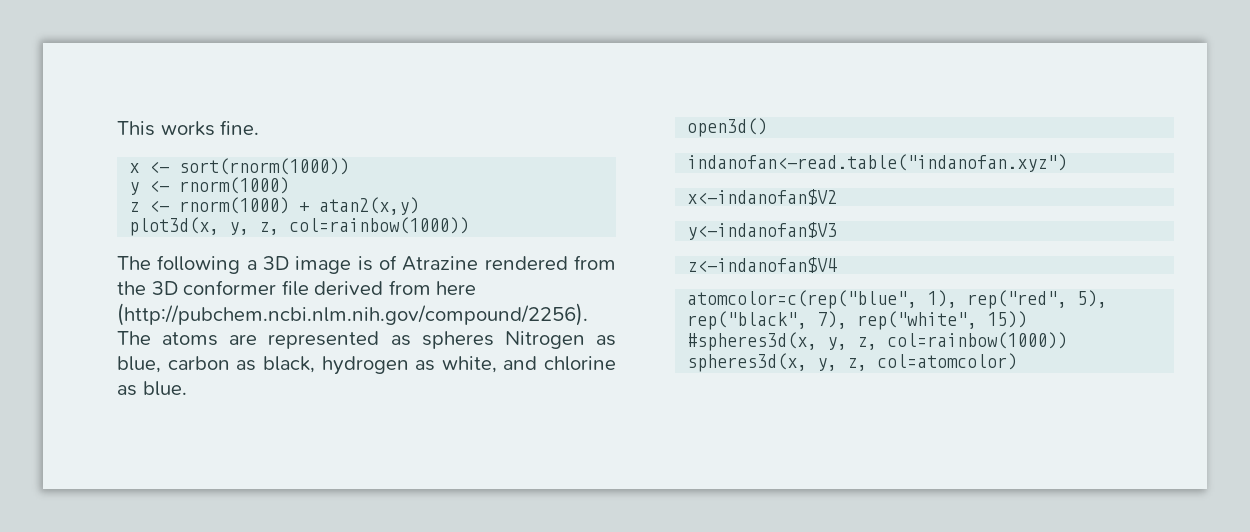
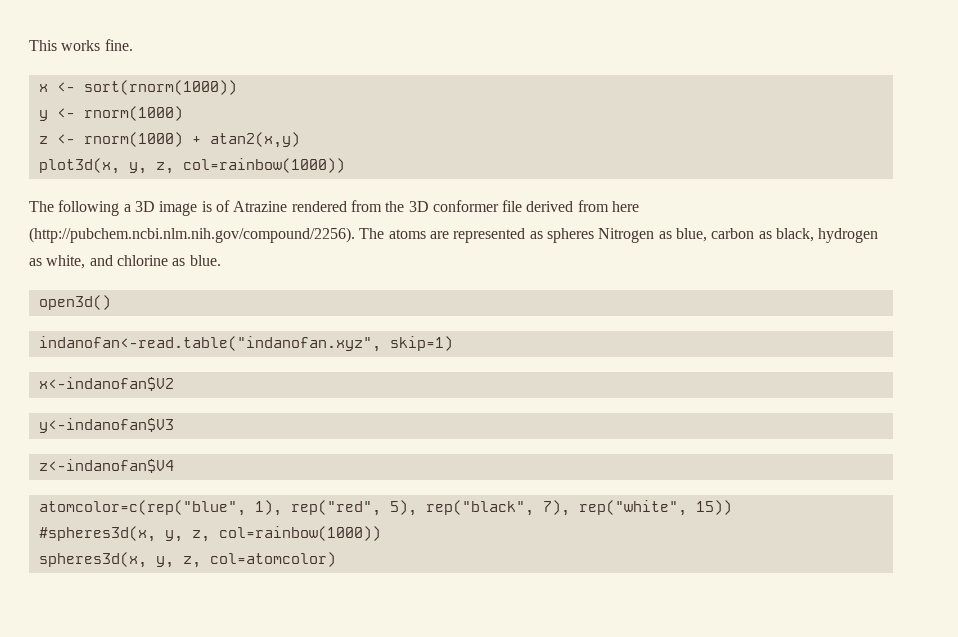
[687,154,1068,172] indanofan<-read.table("indanofan.xyz") -> [38,336,453,352] indanofan<-read.table("indanofan.xyz", skip=1)

